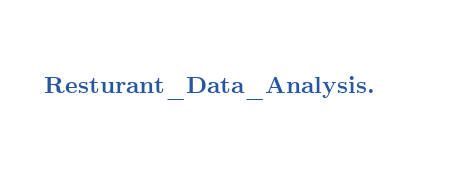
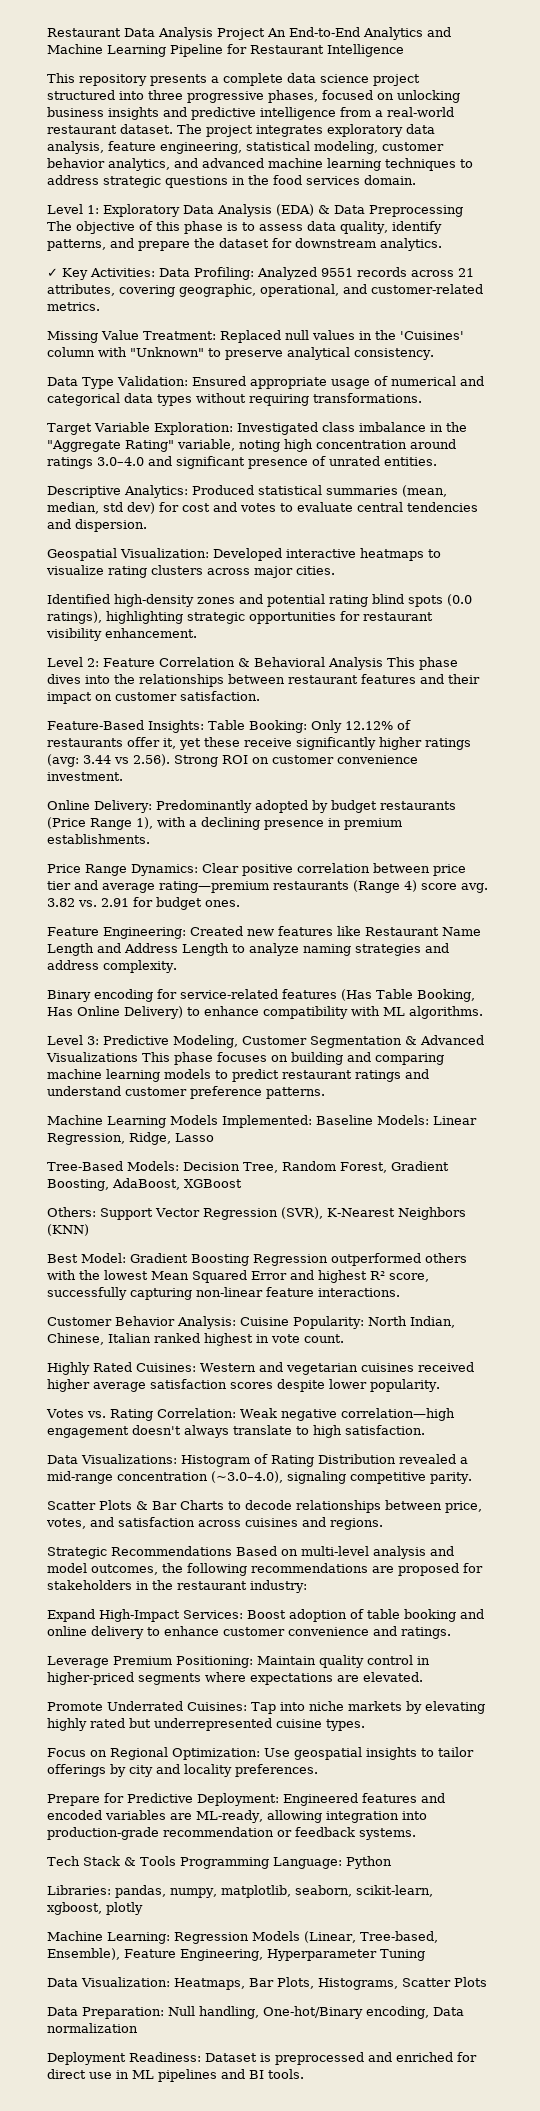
[44,76,375,100] Resturant_Data_Analysis. -> [47,27,451,40] [47,44,404,57] [47,73,420,86] [47,90,460,103] [47,107,454,120] [47,124,435,137] [47,141,444,154] [47,158,473,171] [47,175,416,188] [47,204,463,217] [47,221,442,234] [47,238,442,251] [47,267,474,280] [47,284,483,297] [47,302,100,311] [47,330,464,343] [47,347,434,360] [47,376,484,389] [47,393,422,406] [47,422,467,435] [47,439,456,452] [47,456,437,469] [47,485,447,498] [47,502,478,514] [47,519,147,532] [47,548,441,561] [46,565,335,578] [47,594,472,607] [47,611,433,624] [46,628,197,641] [47,657,458,670] [47,674,480,687] [47,691,260,704] [47,720,411,733] [47,737,471,750] [47,754,418,767] [47,772,123,781] [47,800,456,813] [47,817,402,830] [47,834,150,844] [47,863,466,876] [47,880,488,893] [47,897,240,910] [47,926,481,939] [47,943,449,956] [47,960,177,973] [47,989,475,1002] [47,1006,483,1019] [47,1035,484,1048] [46,1052,444,1065] [47,1069,429,1082] [47,1086,325,1099] [47,1115,477,1128] [47,1132,214,1145] [47,1161,449,1173] [47,1178,242,1191] [47,1207,466,1220] [47,1224,89,1236] [47,1253,467,1266] [47,1270,429,1283] [47,1287,400,1300] [47,1316,455,1329] [47,1333,344,1346] [47,1362,474,1375] [47,1379,440,1392] [46,1408,455,1421] [47,1425,425,1438] [47,1454,468,1467] [47,1471,472,1484] [47,1500,482,1513] [46,1517,383,1530] [47,1546,454,1559] [47,1563,483,1576] [47,1580,307,1593] [47,1609,484,1622] [47,1626,451,1639] [47,1655,430,1668] [47,1672,423,1685] [47,1701,485,1714] [47,1718,365,1731] [47,1747,474,1760] [47,1764,318,1777] [47,1793,445,1806] [47,1810,427,1823] [47,1827,416,1840] [47,1856,392,1869] [47,1885,433,1898] [47,1902,143,1915] [47,1931,438,1944] [47,1948,425,1961] [47,1977,487,1990] [47,2006,464,2019] [47,2023,138,2033] [47,2052,477,2065] [47,2069,304,2082] Restaurant Data Analysis Project An End-to-End Analytics and Machine Learning Pipeline for Restaurant Intelligence // This repository presents a complete data science project structured into three progressive phases, focused on unlocking business insights and predictive intelligence from a real-world restaurant dataset. The project integrates exploratory data analysis, feature engineering, statistical modeling, customer behavior analytics, and advanced machine learning techniques to address strategic questions in the food services domain. // Level 1: Exploratory Data Analysis (EDA) & Data Preprocessing The objective of this phase is to assess data quality, identify patterns, and prepare the dataset for downstream analytics. // ✓ Key Activities: Data Profiling: Analyzed 9551 records across 21 attributes, covering geographic, operational, and customer-related metrics. // Missing Value Treatment: Replaced null values in the 'Cuisines' column with "Unknown" to preserve analytical consistency. // Data Type Validation: Ensured appropriate usage of numerical and categorical data types without requiring transformations. // Target Variable Exploration: Investigated class imbalance in the "Aggregate Rating" variable, noting high concentration around ratings 3.0–4.0 and significant presence of unrated entities. // Descriptive Analytics: Produced statistical summaries (mean, median, std dev) for cost and votes to evaluate central tendencies and dispersion. // Geospatial Visualization: Developed interactive heatmaps to visualize rating clusters across major cities. // Identified high-density zones and potential rating blind spots (0.0 ratings), highlighting strategic opportunities for restaurant visibility enhancement. // Level 2: Feature Correlation & Behavioral Analysis This phase dives into the relationships between restaurant features and their impact on customer satisfaction. // Feature-Based Insights: Table Booking: Only 12.12% of restaurants offer it, yet these receive significantly higher ratings (avg: 3.44 vs 2.56). Strong ROI on customer convenience investment. // Online Delivery: Predominantly adopted by budget restaurants (Price Range 1), with a declining presence in premium establishments. // Price Range Dynamics: Clear positive correlation between price tier and average rating—premium restaurants (Range 4) score avg. 3.82 vs. 2.91 for budget ones. // Feature Engineering: Created new features like Restaurant Name Length and Address Length to analyze naming strategies and address complexity. // Binary encoding for service-related features (Has Table Booking, Has Online Delivery) to enhance compatibility with ML algorithms. // Level 3: Predictive Modeling, Customer Segmentation & Advanced Visualizations This phase focuses on building and comparing machine learning models to predict restaurant ratings and understand customer preference patterns. // Machine Learning Models Implemented: Baseline Models: Linear Regression, Ridge, Lasso // Tree-Based Models: Decision Tree, Random Forest, Gradient Boosting, AdaBoost, XGBoost // Others: Support Vector Regression (SVR), K-Nearest Neighbors (KNN) // Best Model: Gradient Boosting Regression outperformed others with the lowest Mean Squared Error and highest R² score, successfully capturing non-linear feature interactions. // Customer Behavior Analysis: Cuisine Popularity: North Indian, Chinese, Italian ranked highest in vote count. // Highly Rated Cuisines: Western and vegetarian cuisines received higher average satisfaction scores despite lower popularity. // Votes vs. Rating Correlation: Weak negative correlation—high engagement doesn't always translate to high satisfaction. // Data Visualizations: Histogram of Rating Distribution revealed a mid-range concentration (~3.0–4.0), signaling competitive parity. // Scatter Plots & Bar Charts to decode relationships between price, votes, and satisfaction across cuisines and regions. // Strategic Recommendations Based on multi-level analysis and model outcomes, the following recommendations are proposed for stakeholders in the restaurant industry: // Expand High-Impact Services: Boost adoption of table booking and online delivery to enhance customer convenience and ratings. // Leverage Premium Positioning: Maintain quality control in higher-priced segments where expectations are elevated. // Promote Underrated Cuisines: Tap into niche markets by elevating highly rated but underrepresented cuisine types. // Focus on Regional Optimization: Use geospatial insights to tailor offerings by city and locality preferences. // Prepare for Predictive Deployment: Engineered features and encoded variables are ML-ready, allowing integration into production-grade recommendation or feedback systems. // Tech Stack & Tools Programming Language: Python // Libraries: pandas, numpy, matplotlib, seaborn, scikit-learn, xgboost, plotly // Machine Learning: Regression Models (Linear, Tree-based, Ensemble), Feature Engineering, Hyperparameter Tuning // Data Visualization: Heatmaps, Bar Plots, Histograms, Scatter Plots // Data Preparation: Null handling, One-hot/Binary encoding, Data normalization // Deployment Readiness: Dataset is preprocessed and enriched for direct use in ML pipelines and BI tools.

